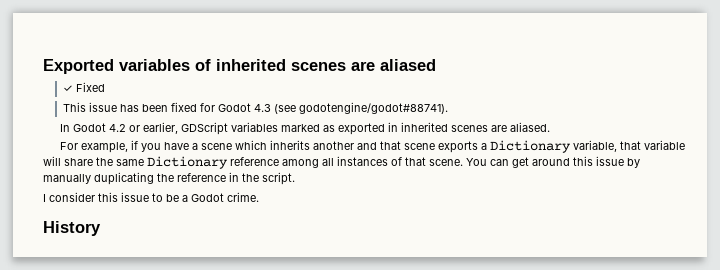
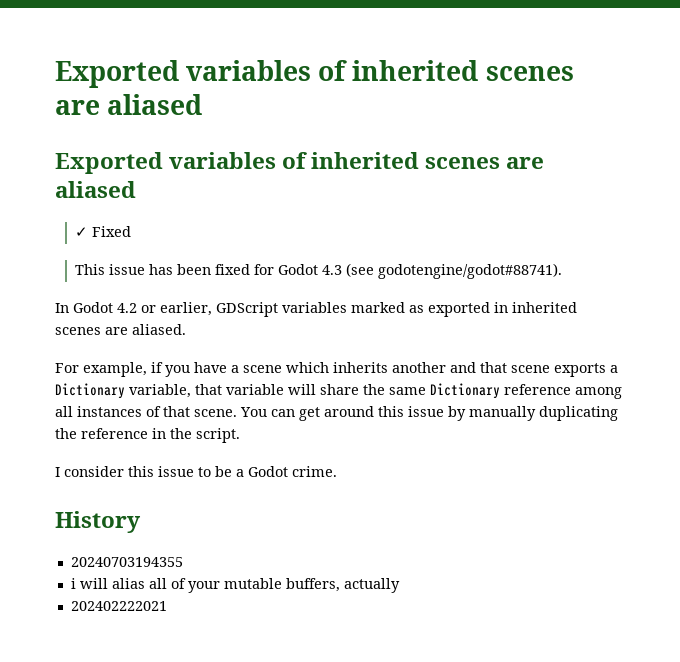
[43,59,436,74] Exported variables of inherited scenes are aliased -> [55,60,574,88] [55,94,203,115] [55,152,545,174] [55,181,136,198] Exported variables of inherited scenes are aliased // Exported variables of inherited scenes are aliased
(101, 228) none -> [70,557,183,567] [70,578,400,593] [70,601,167,611] // 20240703194355 // i will alias all of your mutable buffers, actually // 202402222021

